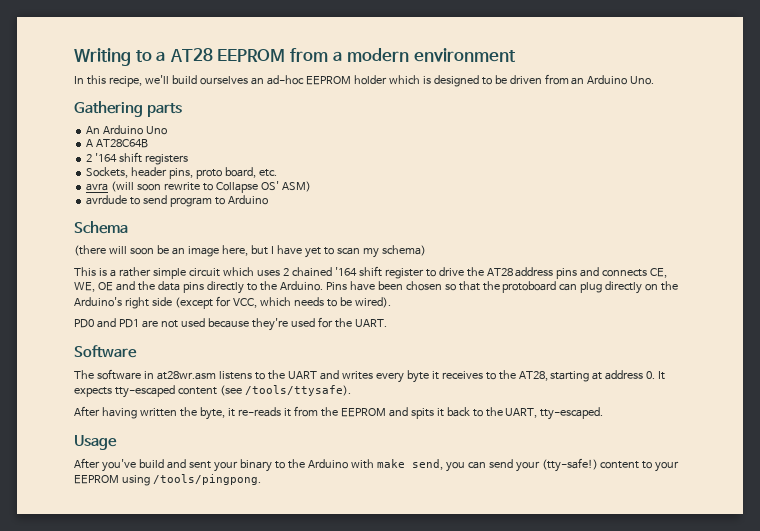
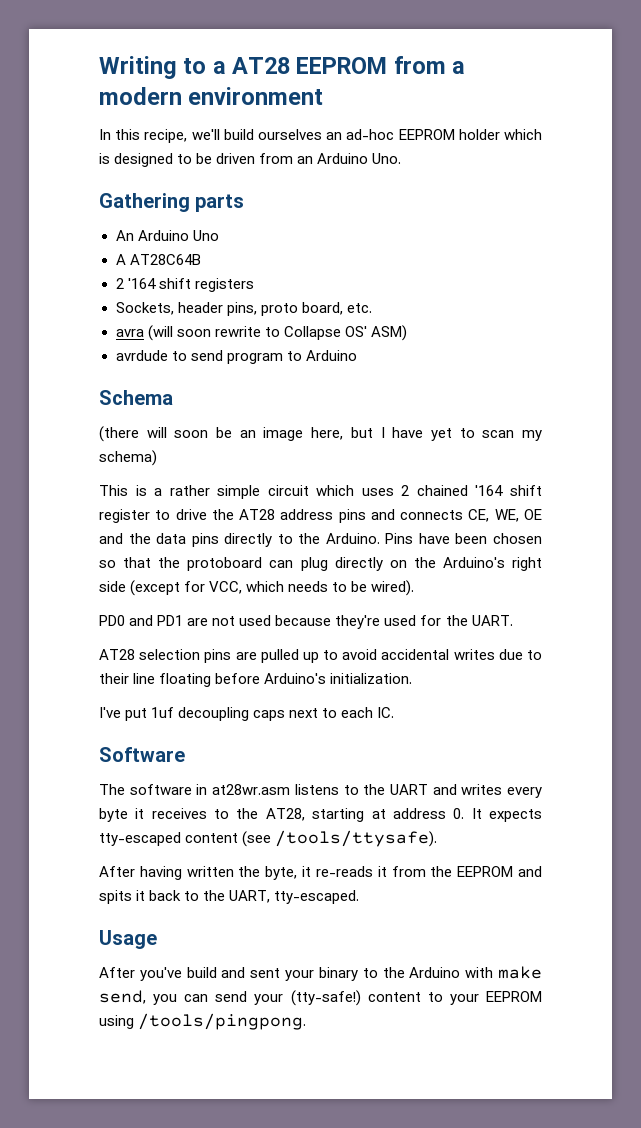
(387, 323) none -> [99,649,542,663] [99,673,413,687] [99,707,395,721] // AT28 selection pins are pulled up to avoid accidental writes due to their line floating before Arduino's initialization. // I've put 1uf decoupling caps next to each IC.

